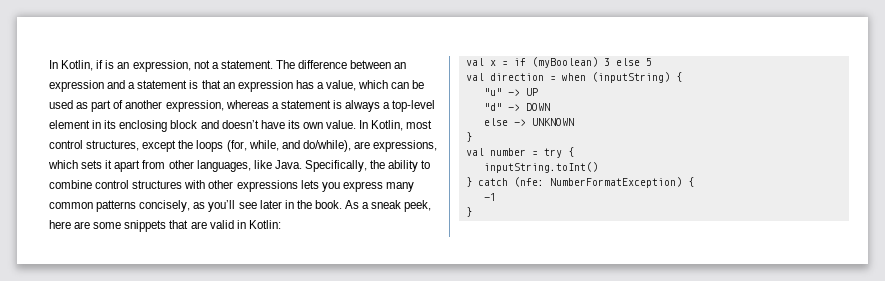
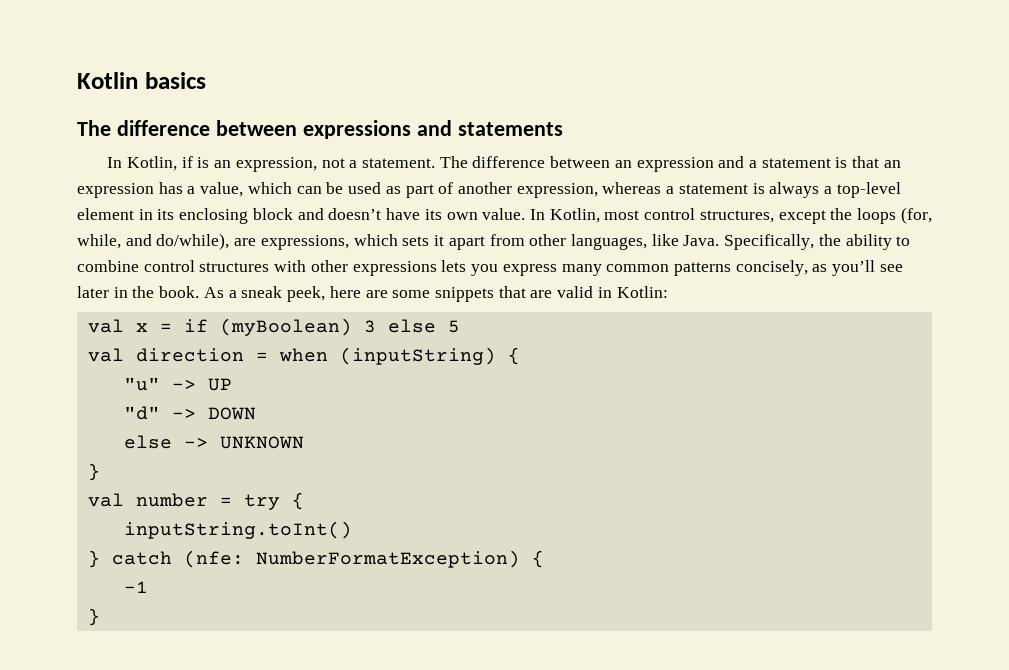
(49, 64) none -> [77,72,206,89] [77,120,563,139] Kotlin basics // The difference between expressions and statements //

